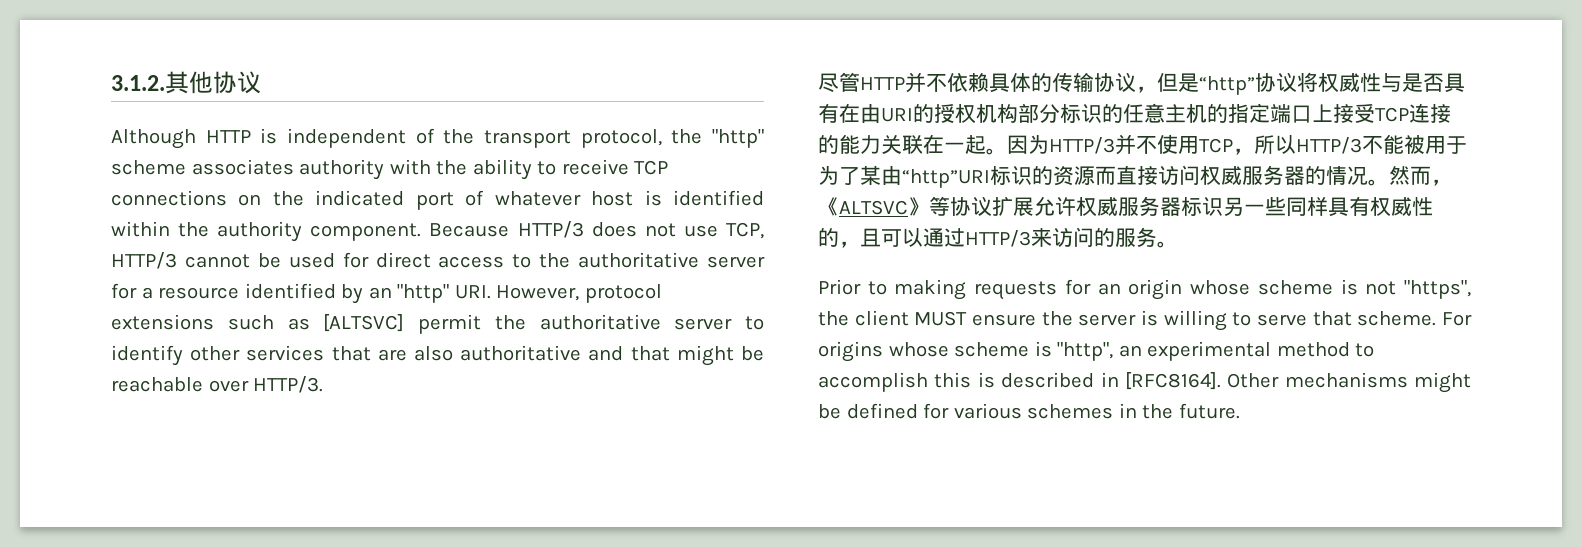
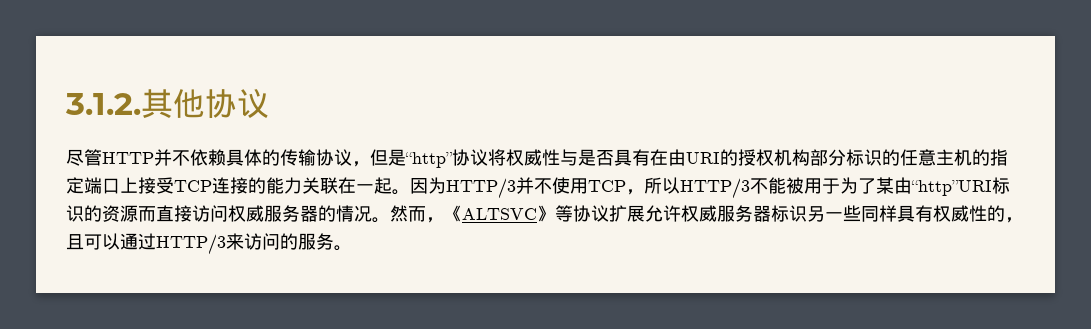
[111,128,764,149] [111,159,669,180] [111,190,765,210] [111,221,764,242] [111,252,765,269] [111,283,662,304] [111,314,764,334] [111,345,764,366] [111,376,324,393] // Although HTTP is independent of the transport protocol, the "http" scheme associates authority with the ability to receive TCP connections on the indicated port of whatever host is identified within the authority component. Because HTTP/3 does not use TCP, HTTP/3 cannot be used for direct access to the authoritative server for a resource identified by an "http" URI. However, protocol extensions such as [ALTSVC] permit the authoritative server to identify other services that are also authoritative and that might be reachable over HTTP/3. -> (269, 103) none
[818,279,1471,300] [818,310,1472,331] [818,341,1375,362] [818,372,1471,393] [818,403,1240,419] // Prior to making requests for an origin whose scheme is not "https", the client MUST ensure the server is willing to serve that scheme. For origins whose scheme is "http", an experimental method to accomplish this is described in [RFC8164]. Other mechanisms might be defined for various schemes in the future. -> (352, 248) none

